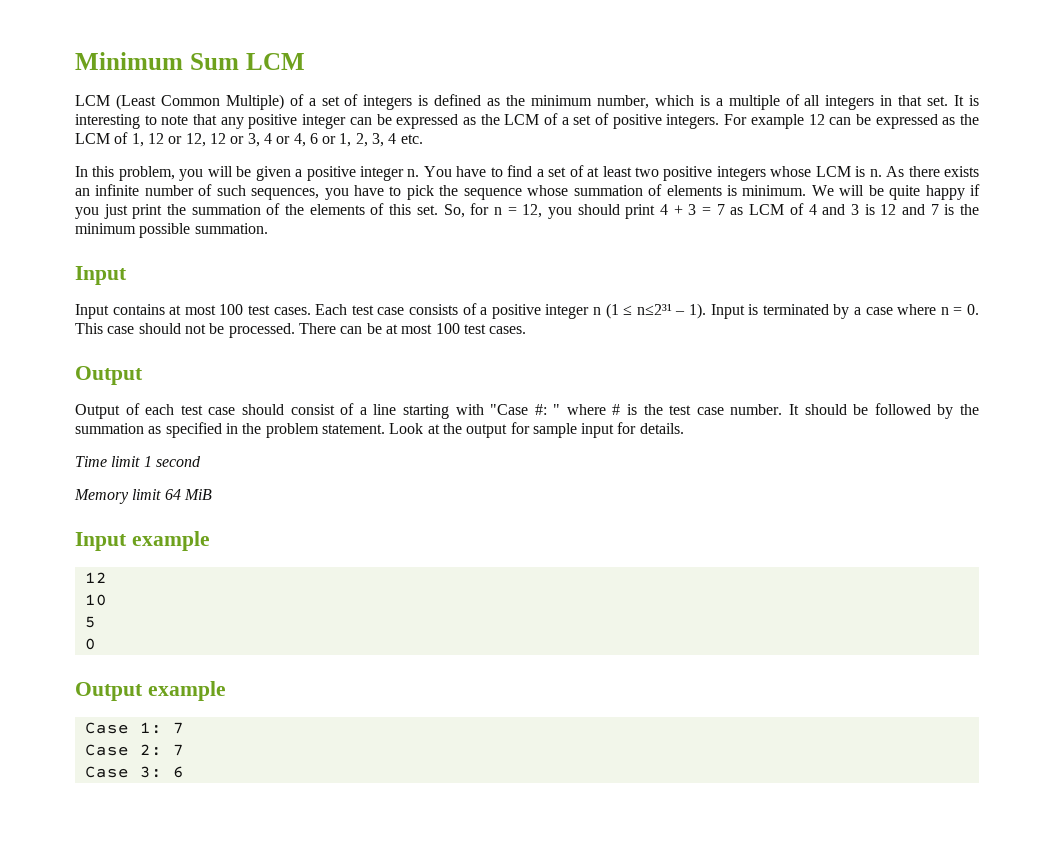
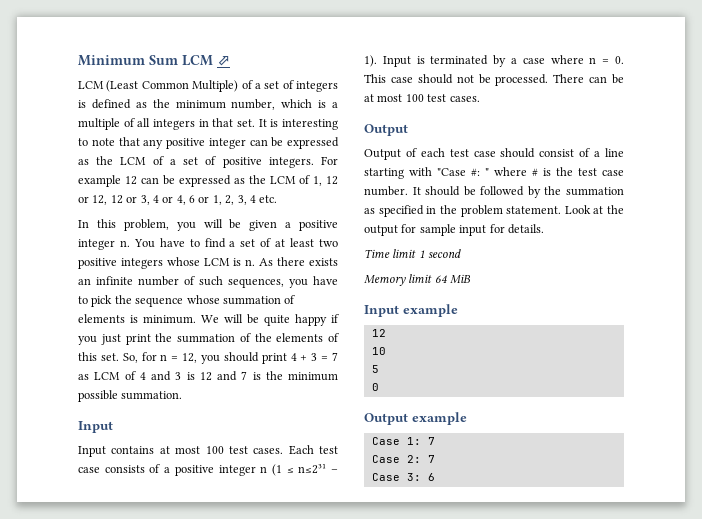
(305, 61) none -> [217,56,230,66] ⬀

